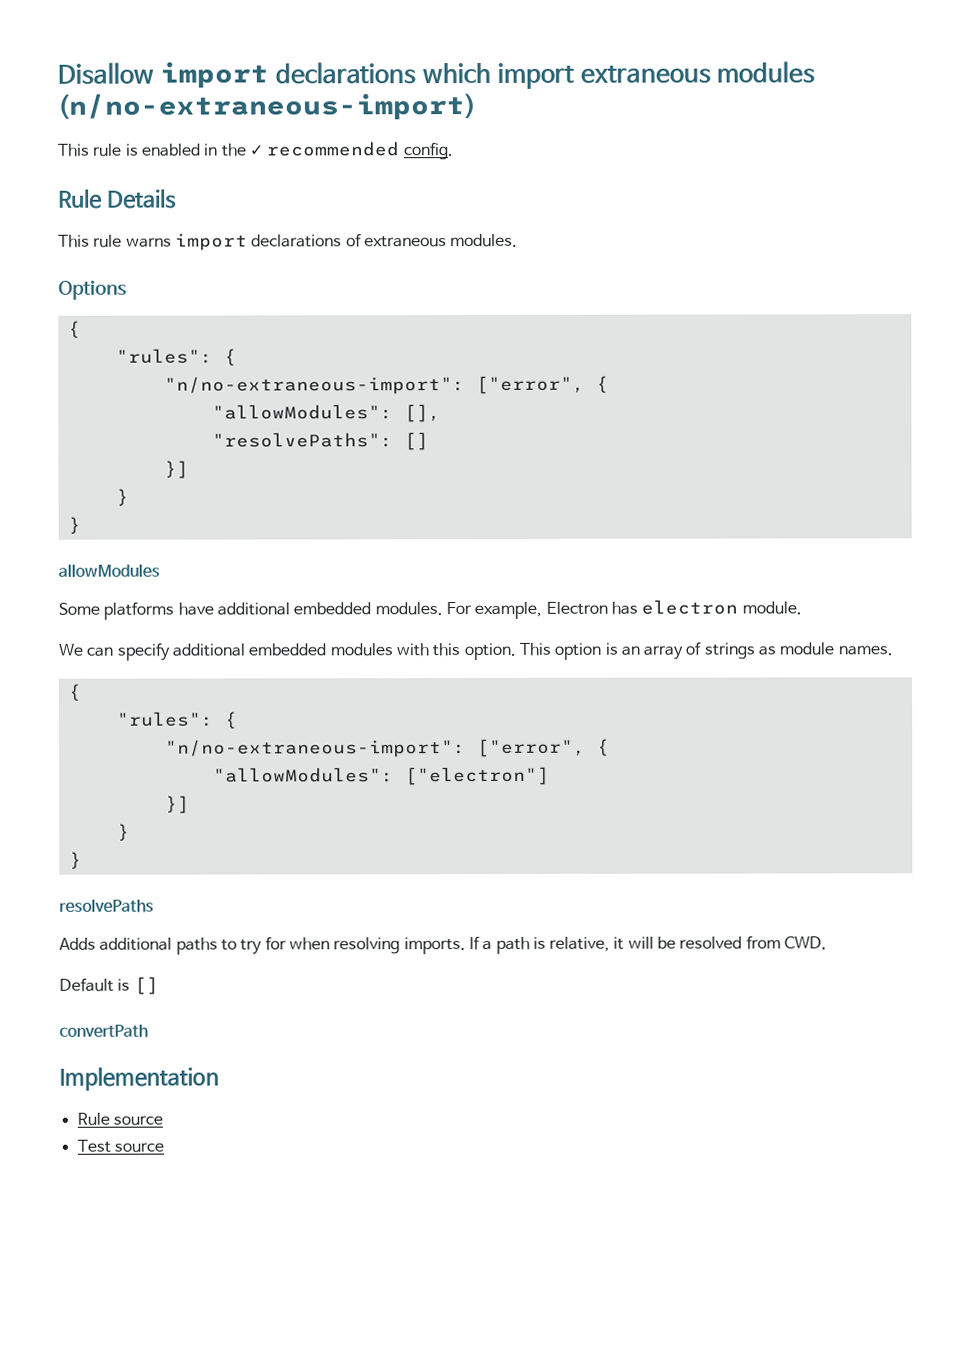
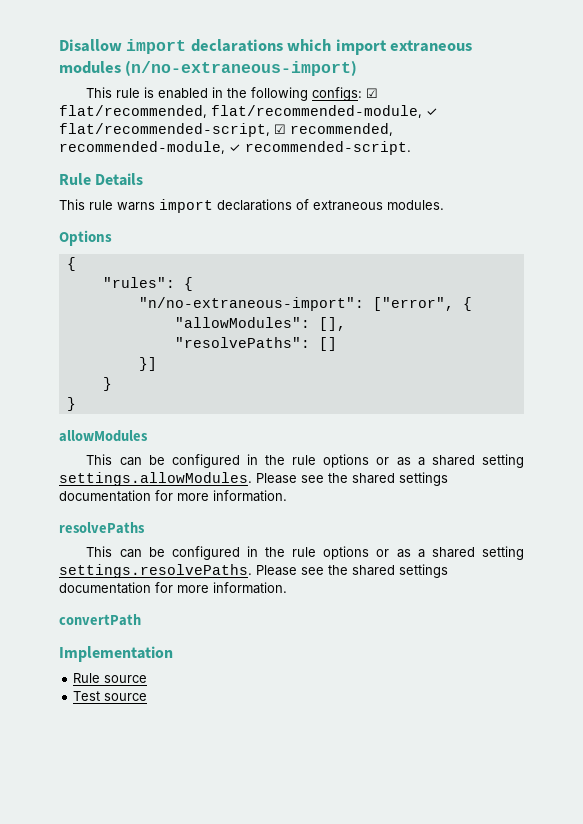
[248,141,453,161] ✓ recommended config. -> [251,87,379,101] [59,105,438,118] [59,123,393,137] [59,141,411,155] following configs: ☑ flat/recommended, flat/recommended-module, ✓ flat/recommended-script, ☑ recommended, recommended-module, ✓ recommended-script.
[58,599,802,620] [58,641,893,661] [67,683,82,701] [116,711,238,729] [164,738,610,758] [212,766,550,786] [164,795,190,814] [116,823,130,841] [68,851,82,869] [59,898,154,913] [59,935,828,955] [59,976,159,995] Some platforms have additional embedded modules. For example, Electron has electron module. // We can specify additional embedded modules with this option. This option is an array of strings as module names. // { // "rules": { // "n/no-extraneous-import": ["error", { // "allowModules": ["electron"] // }] // } // } // resolvePaths // Adds additional paths to try for when resolving imports. If a path is relative, it will be resolved from CWD. // Default is [] -> [86,454,525,468] [59,472,448,486] [59,490,287,502] [59,522,145,534] [86,546,525,560] [59,564,448,578] [59,582,287,594] This can be configured in the rule options or as a shared setting settings.allowModules. Please see the shared settings documentation for more information. // resolvePaths // This can be configured in the rule options or as a shared setting settings.resolvePaths. Please see the shared settings documentation for more information.

